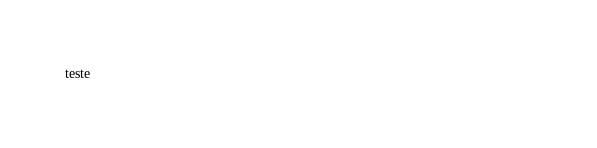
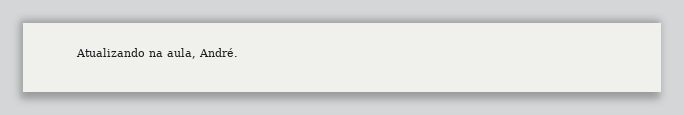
[65,69,90,78] teste -> [76,48,238,59] Atualizando na aula, André.

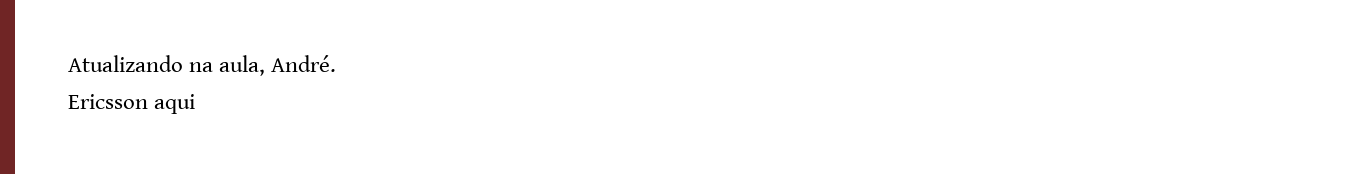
(238, 52) none -> [68,94,196,114] // Ericsson aqui

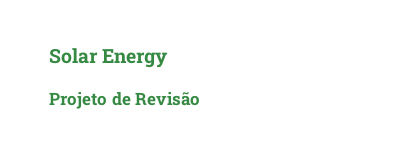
[68,55,337,76] [68,94,196,114] Atualizando na aula, André. // Ericsson aqui -> [49,48,169,68] [49,92,201,109] Solar Energy // Projeto de Revisão

